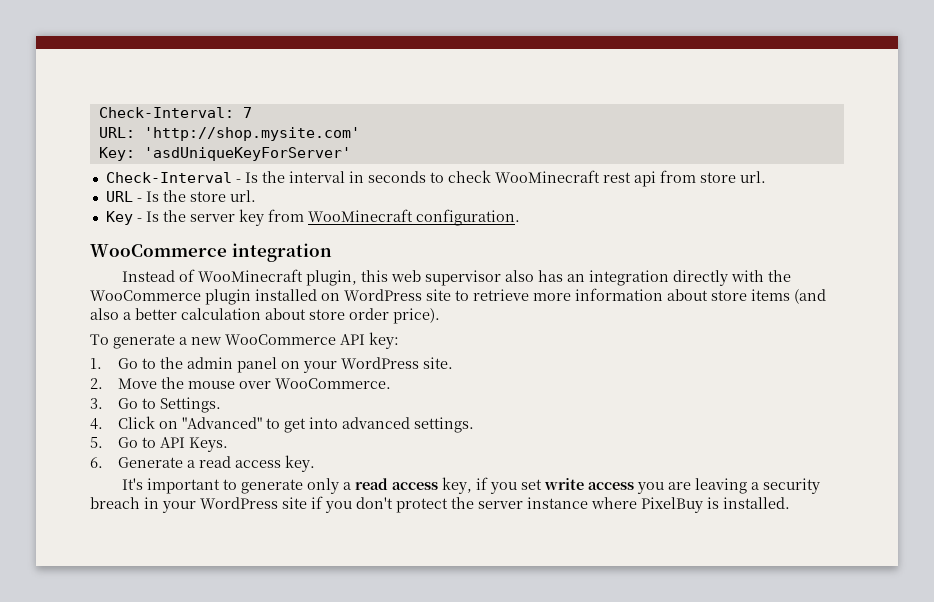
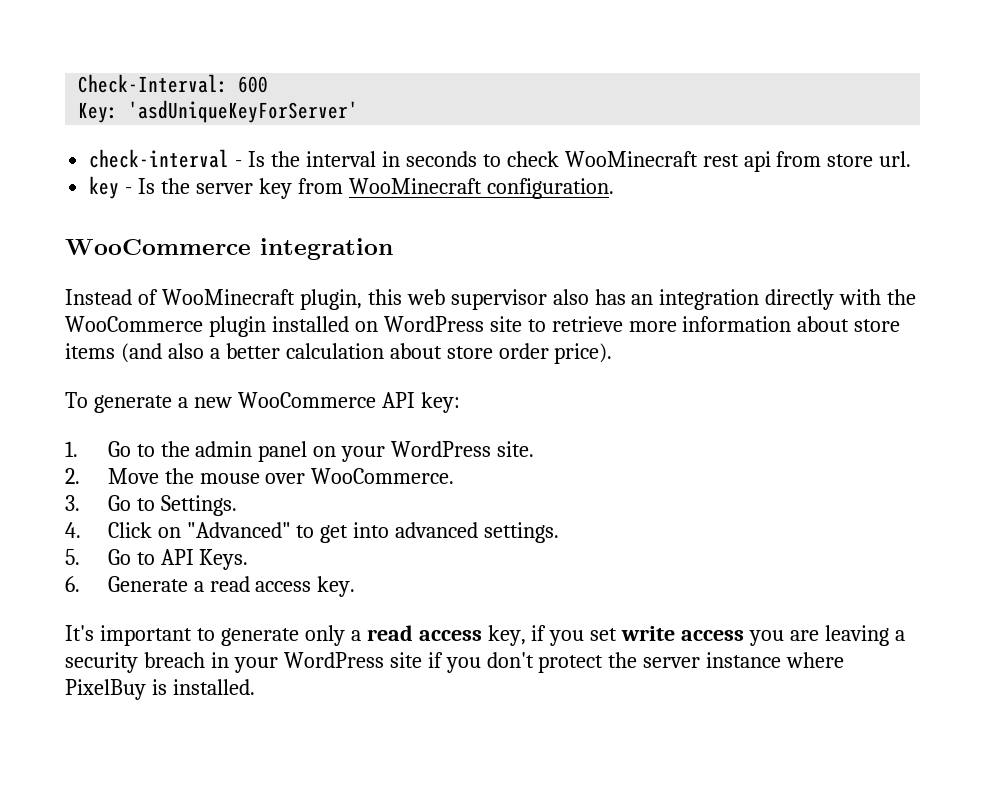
[242,107,252,118] [98,127,360,141] 7 // URL: 'http://shop.mysite.com' -> [238,76,269,93] 600
[105,172,232,183] Check-Interval -> [89,149,230,168] check-interval
[105,190,256,202] [105,211,133,225] URL - Is the store url. // Key -> [89,176,120,199] key

